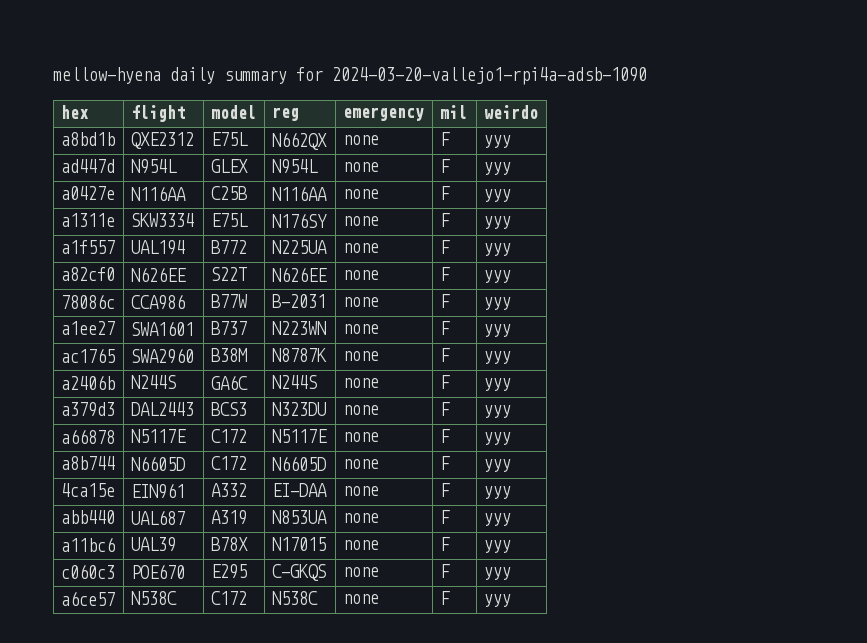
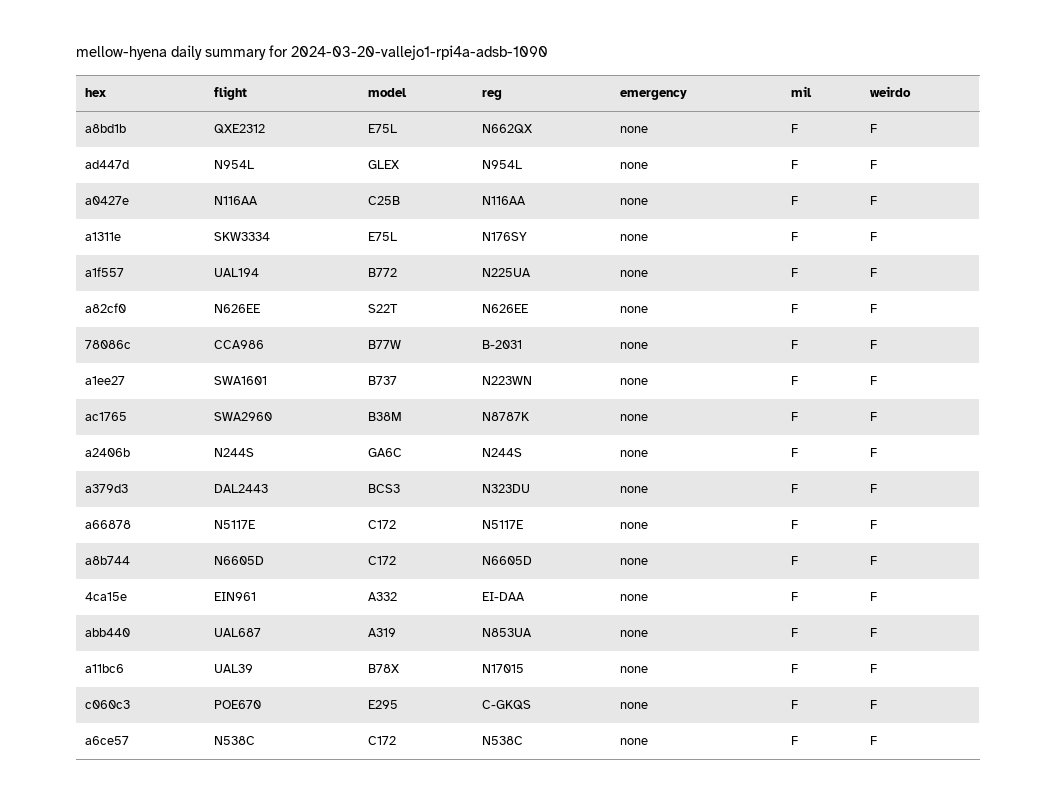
[483,135,511,148] yyy -> [870,124,878,133] F
[483,162,511,175] yyy -> [870,160,878,169] F
[483,189,511,202] yyy -> [870,196,878,205] F
[483,216,511,229] yyy -> [870,232,878,241] F
[483,243,511,256] yyy -> [870,268,878,277] F
[483,270,511,283] yyy -> [870,304,878,313] F
[483,297,511,310] yyy -> [870,340,878,349] F
[483,324,511,337] yyy -> [870,376,878,385] F
[483,351,511,364] yyy -> [870,412,878,421] F
[483,378,511,391] yyy -> [870,448,878,457] F
[483,405,511,418] yyy -> [870,484,878,493] F
[483,432,511,445] yyy -> [870,520,878,529] F
[483,459,511,472] yyy -> [870,556,878,565] F
[483,486,511,499] yyy -> [870,592,878,601] F
[483,513,511,526] yyy -> [870,628,878,637] F
[483,540,511,553] yyy -> [870,664,878,673] F
[483,567,511,580] yyy -> [870,700,878,709] F
[483,594,511,607] yyy -> [870,736,878,745] F

